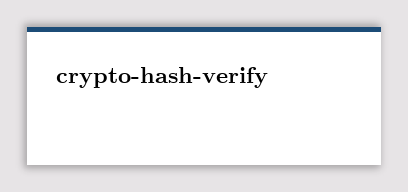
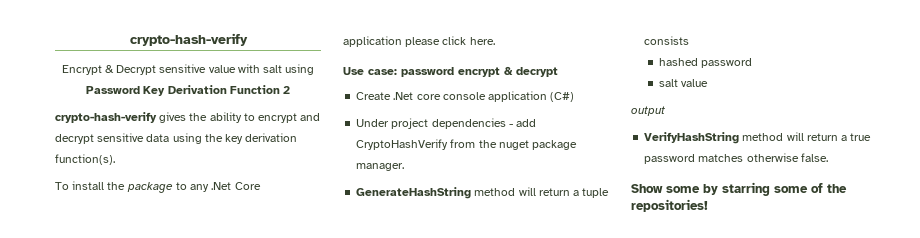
[56,67,268,88] crypto-hash-verify -> [129,33,248,46] [61,64,315,75] [86,85,290,96] [55,112,321,123] [55,133,298,144] [55,154,115,165] [55,181,261,193] [343,36,495,47] [343,66,558,77] [356,91,575,102] [356,118,537,129] [356,139,578,150] [356,163,405,171] [356,187,610,199] [644,36,690,45] [658,58,753,68] [658,79,709,87] [631,106,665,116] [644,132,872,144] [644,153,828,164] [631,182,847,196] [631,199,708,212] crypto-hash-verify // Encrypt & Decrypt sensitive value with salt using Password Key Derivation Function 2 // crypto-hash-verify gives the ability to encrypt and decrypt sensitive data using the key derivation function(s). // To install the package to any .Net Core application please click here. // Use case: password encrypt & decrypt // Create .Net core console application (C#) // Under project dependencies - add CryptoHashVerify from the nuget package manager. // GenerateHashString method will return a tuple consists // hashed password // salt value // output // VerifyHashString method will return a true password matches otherwise false. // Show some by starring some of the repositories!

